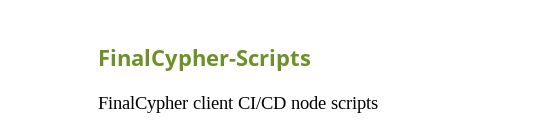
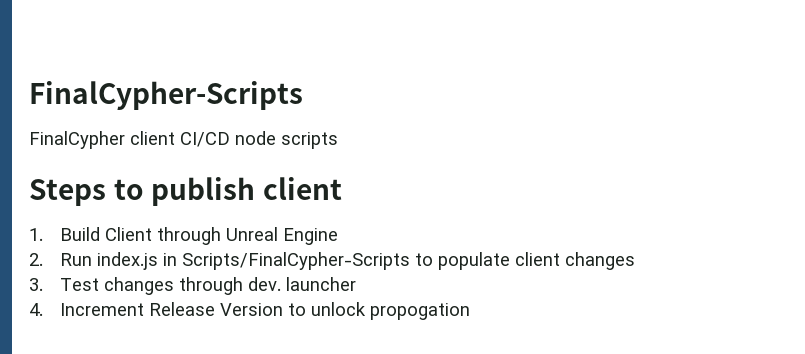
(378, 105) none -> [29,177,342,206] [29,227,338,245] [29,252,635,270] [29,277,356,295] [29,302,470,320] // Steps to publish client // 1. Build Client through Unreal Engine // 2. Run index.js in Scripts/FinalCypher-Scripts to populate client changes // 3. Test changes through dev. launcher // 4. Increment Release Version to unlock propogation

